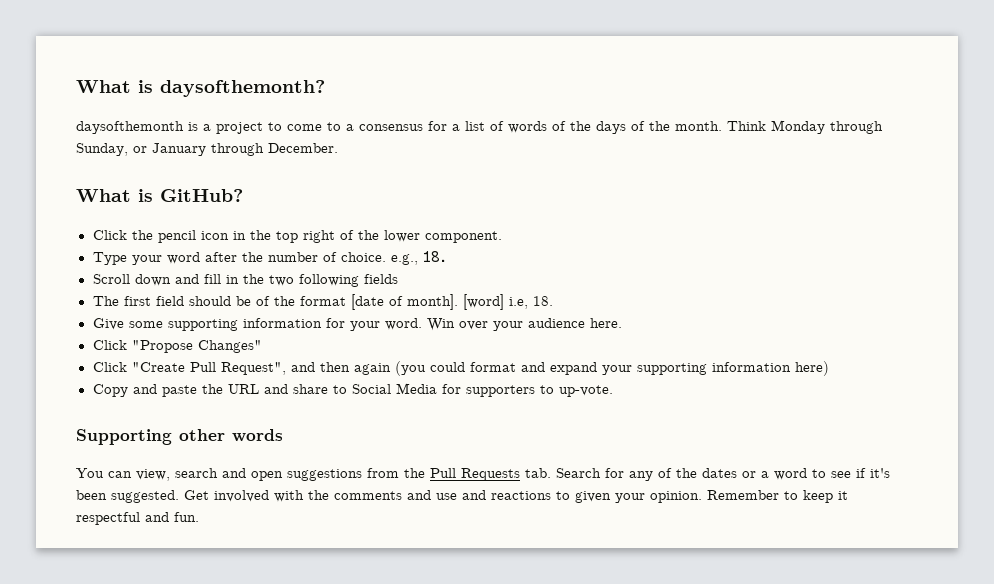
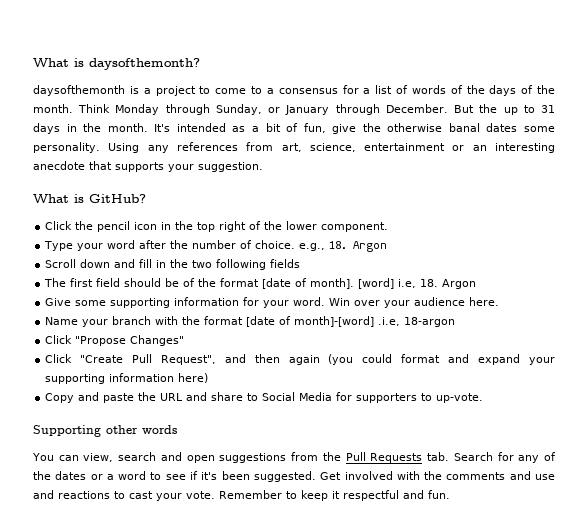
(338, 148) none -> [454,104,555,115] [33,123,555,134] [33,142,555,153] [33,161,263,172] But the up to 31 days in the month. It's intended as a bit of fun, give the otherwise banal dates some personality. Using any references from art, science, entertainment or an interesting anecdote that supports your suggestion.
(447, 256) none -> [353,241,388,252] Argon
(553, 301) none -> [442,279,477,289] Argon
(622, 323) none -> [45,316,456,327] // Name your branch with the format [date of month]-[word] .i.e, 18-argon
[575,491,702,503] given your opinion. -> [129,491,215,501] cast your vote.

